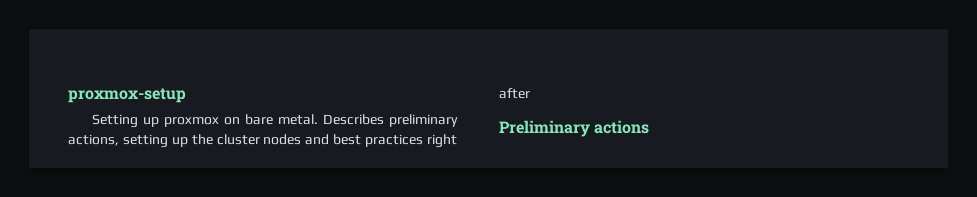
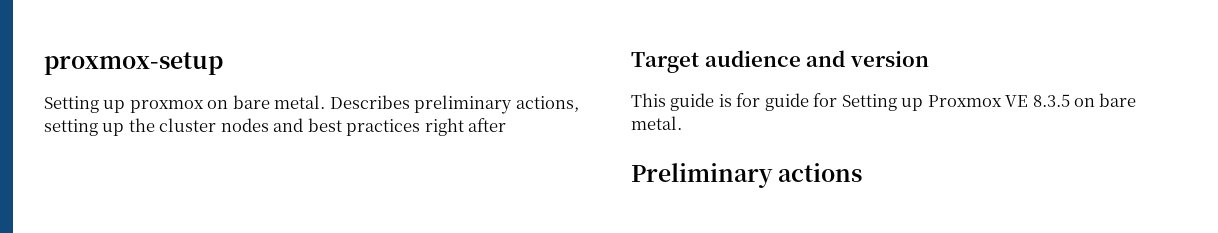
(530, 93) none -> [631,50,929,73] [631,93,1137,111] [631,116,682,130] // Target audience and version // This guide is for guide for Setting up Proxmox VE 8.3.5 on bare metal.

